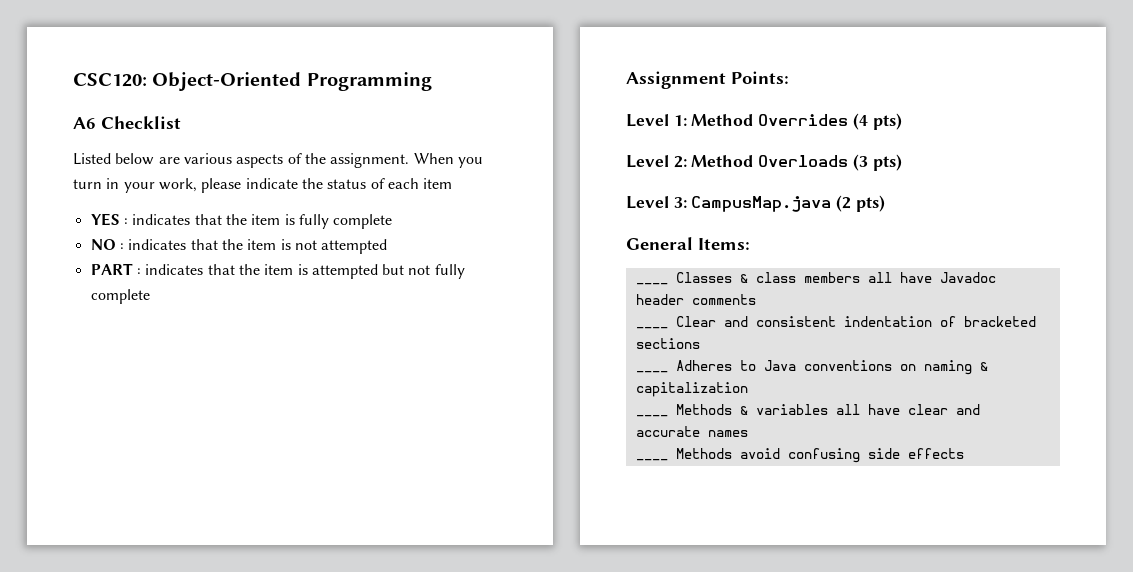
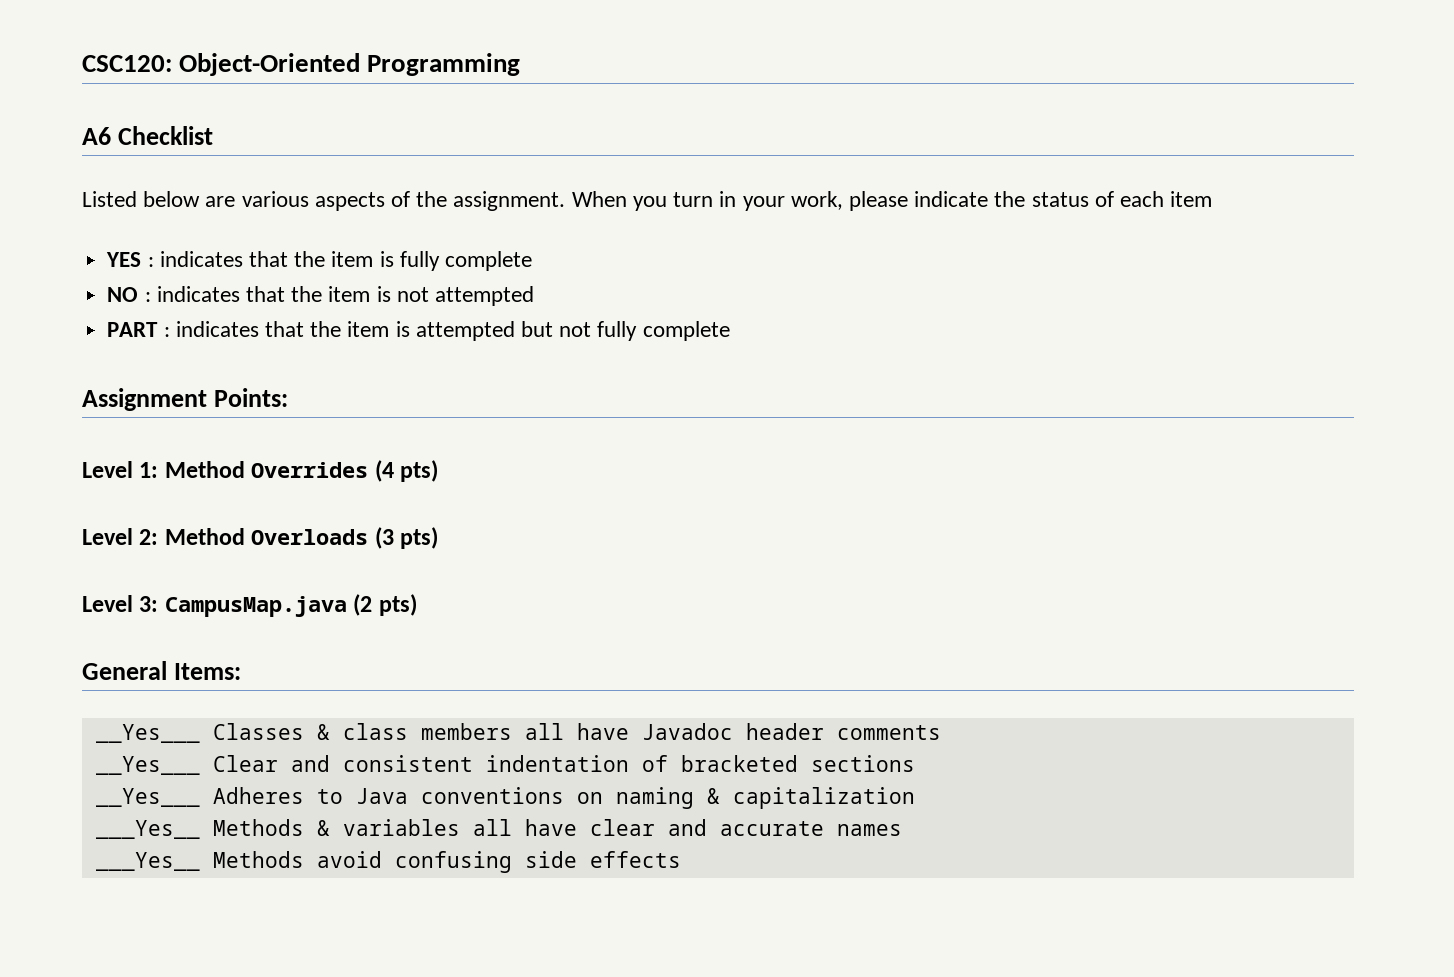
[635,283,668,285] ____ -> [95,724,200,743] __Yes___
[635,327,668,329] ____ -> [95,756,200,775] __Yes___
[635,371,668,373] ____ -> [95,788,200,807] __Yes___
[635,415,668,417] ____ -> [95,820,200,839] ___Yes__
[635,459,668,461] ____ -> [95,852,200,871] ___Yes__

